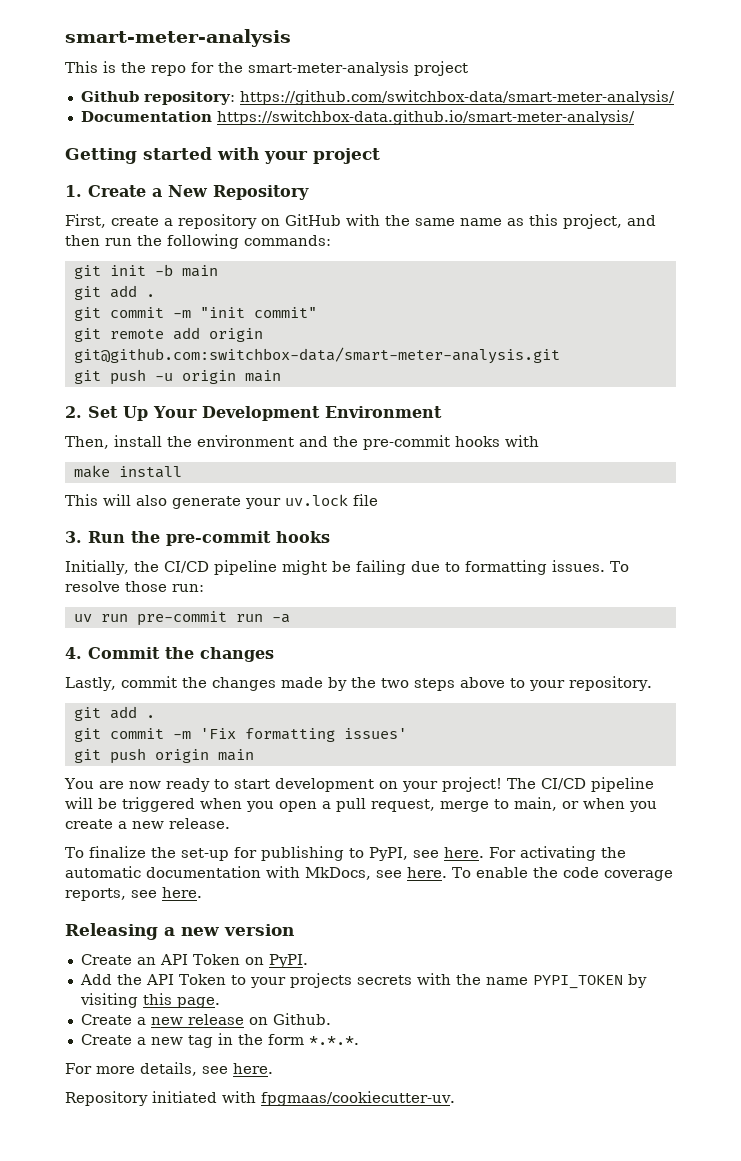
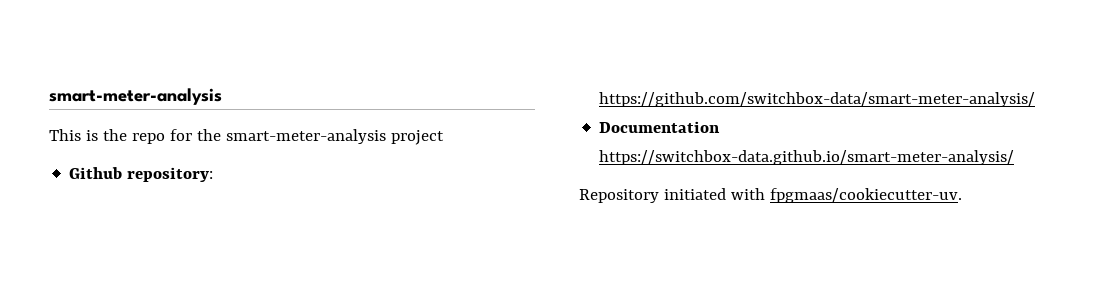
[65,147,380,164] [65,185,309,200] [65,214,656,229] [65,234,331,249] [73,264,218,279] [73,285,155,300] [73,307,317,321] [73,327,263,342] [73,347,560,364] [73,369,281,385] [65,406,442,421] [65,435,539,450] [73,465,182,478] [65,494,378,509] [65,531,330,546] [65,560,629,575] [65,581,204,592] [73,611,290,626] [65,647,274,662] [65,676,652,691] [73,706,155,721] [73,728,407,742] [73,748,254,764] [64,777,654,792] [65,797,657,812] [65,818,230,829] [65,846,626,861] [65,866,673,881] [65,887,202,901] [65,923,294,940] [80,954,308,968] [79,973,647,989] [79,993,220,1008] [80,1013,331,1025] [80,1033,359,1048] [65,1062,273,1076] // Getting started with your project // 1. Create a New Repository // First, create a repository on GitHub with the same name as this project, and then run the following commands: // git init -b main // git add . // git commit -m "init commit" // git remote add origin git@github.com:switchbox-data/smart-meter-analysis.git // git push -u origin main // 2. Set Up Your Development Environment // Then, install the environment and the pre-commit hooks with // make install // This will also generate your uv.lock file // 3. Run the pre-commit hooks // Initially, the CI/CD pipeline might be failing due to formatting issues. To resolve those run: // uv run pre-commit run -a // 4. Commit the changes // Lastly, commit the changes made by the two steps above to your repository. // git add . // git commit -m 'Fix formatting issues' // git push origin main // You are now ready to start development on your project! The CI/CD pipeline will be triggered when you open a pull request, merge to main, or when you create a new release. // To finalize the set-up for publishing to PyPI, see here. For activating the automatic documentation with MkDocs, see here. To enable the code coverage reports, see here. // Releasing a new version // Create an API Token on PyPI. // Add the API Token to your projects secrets with the name PYPI_TOKEN by visiting this page. // Create a new release on Github. // Create a new tag in the form *.*.*. // For more details, see here. -> (1015, 157) none

